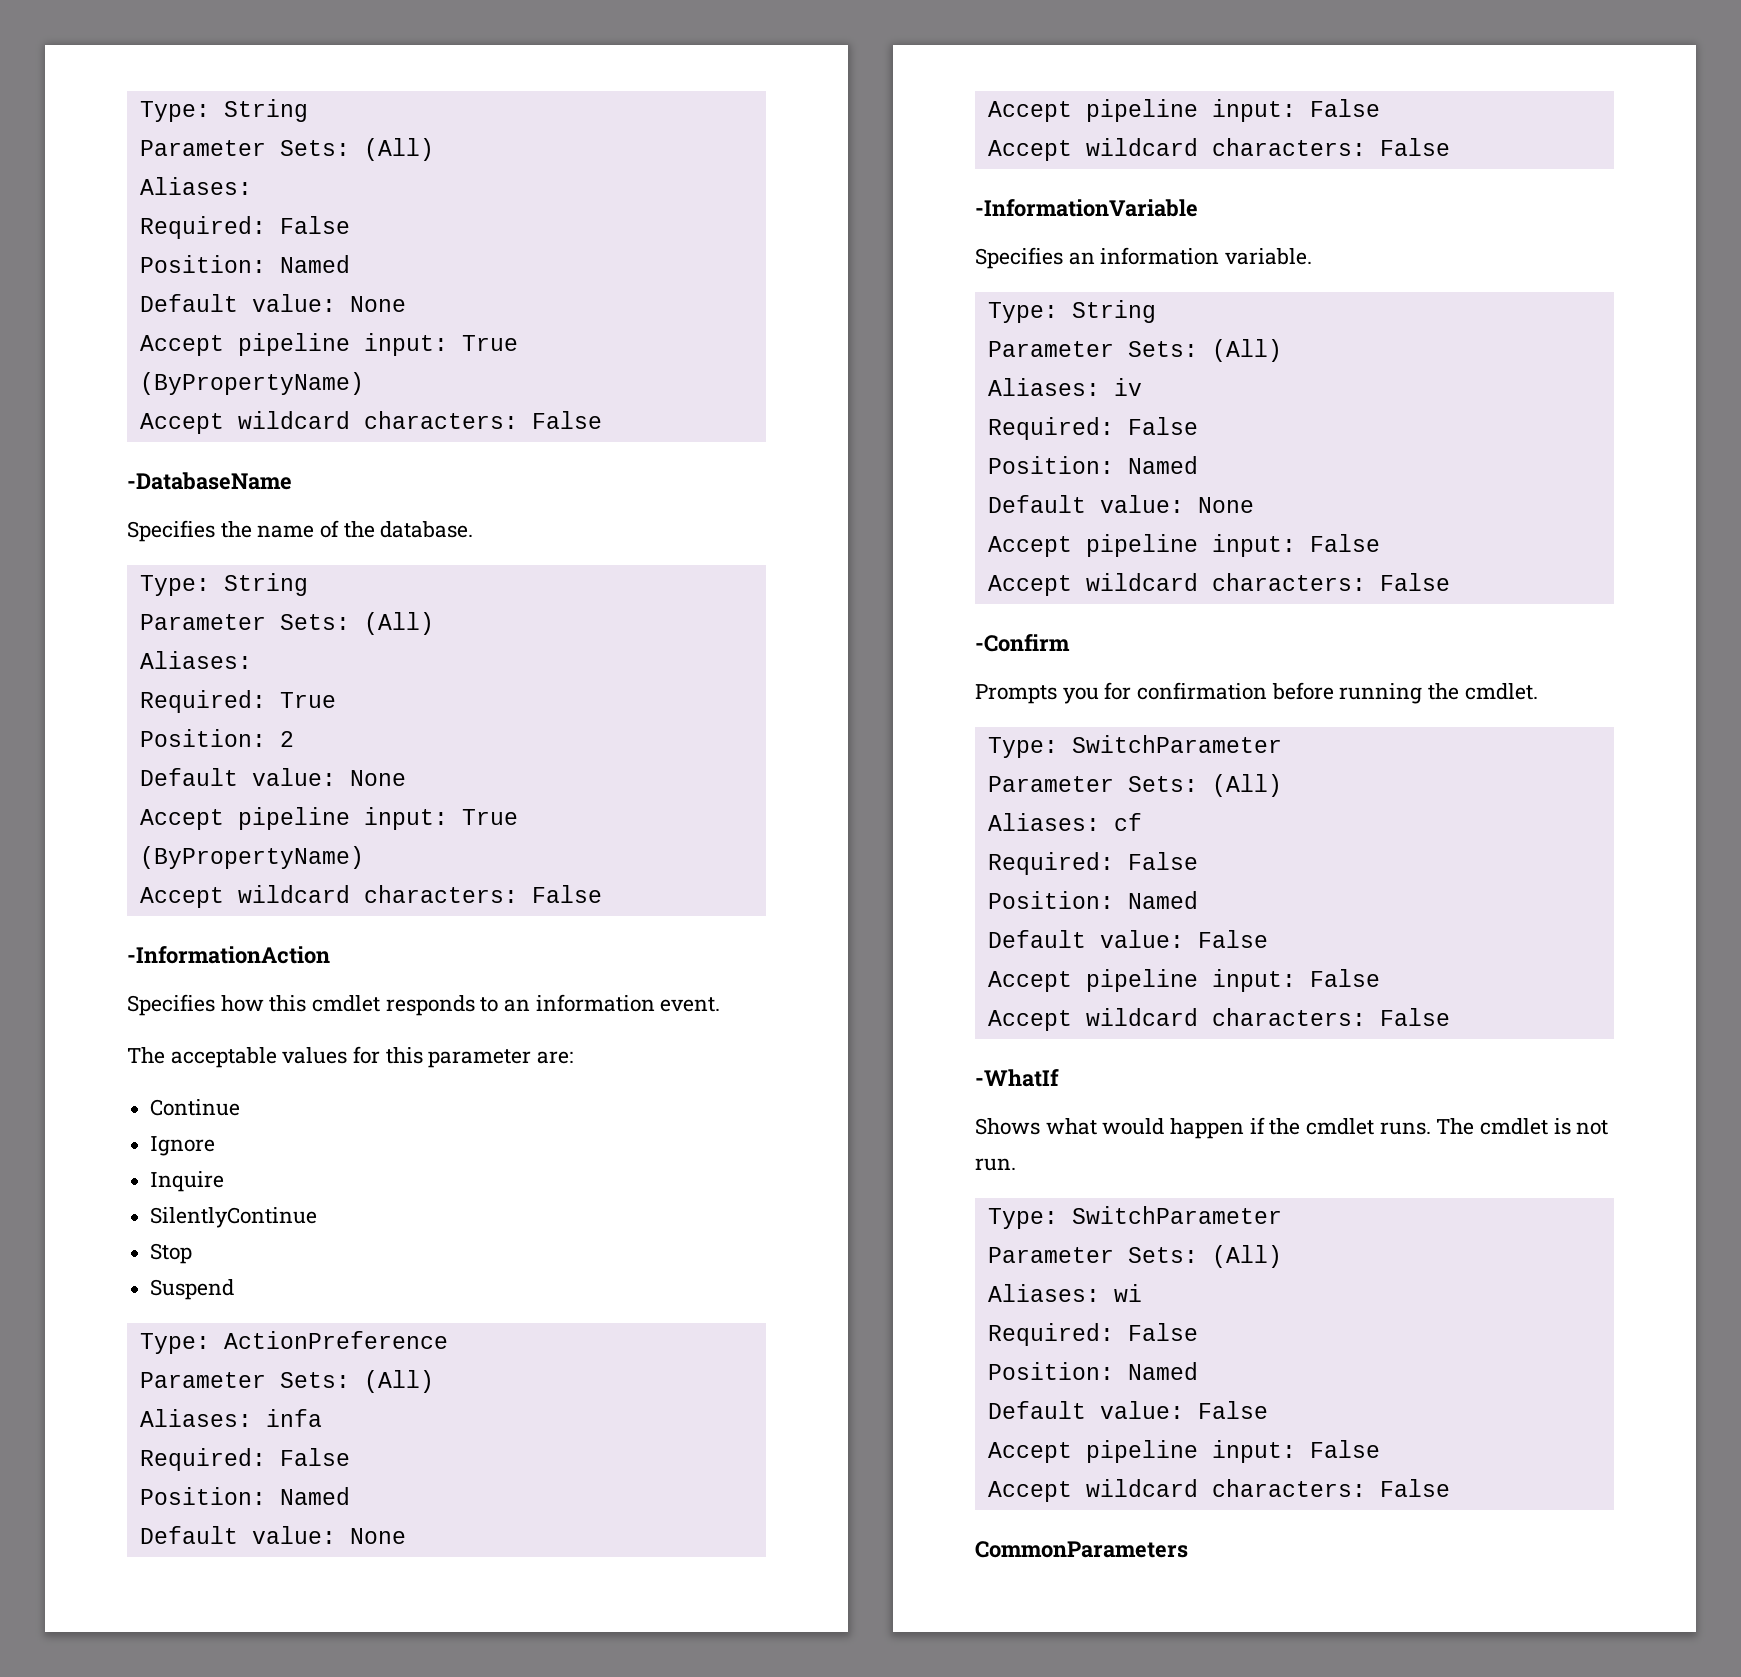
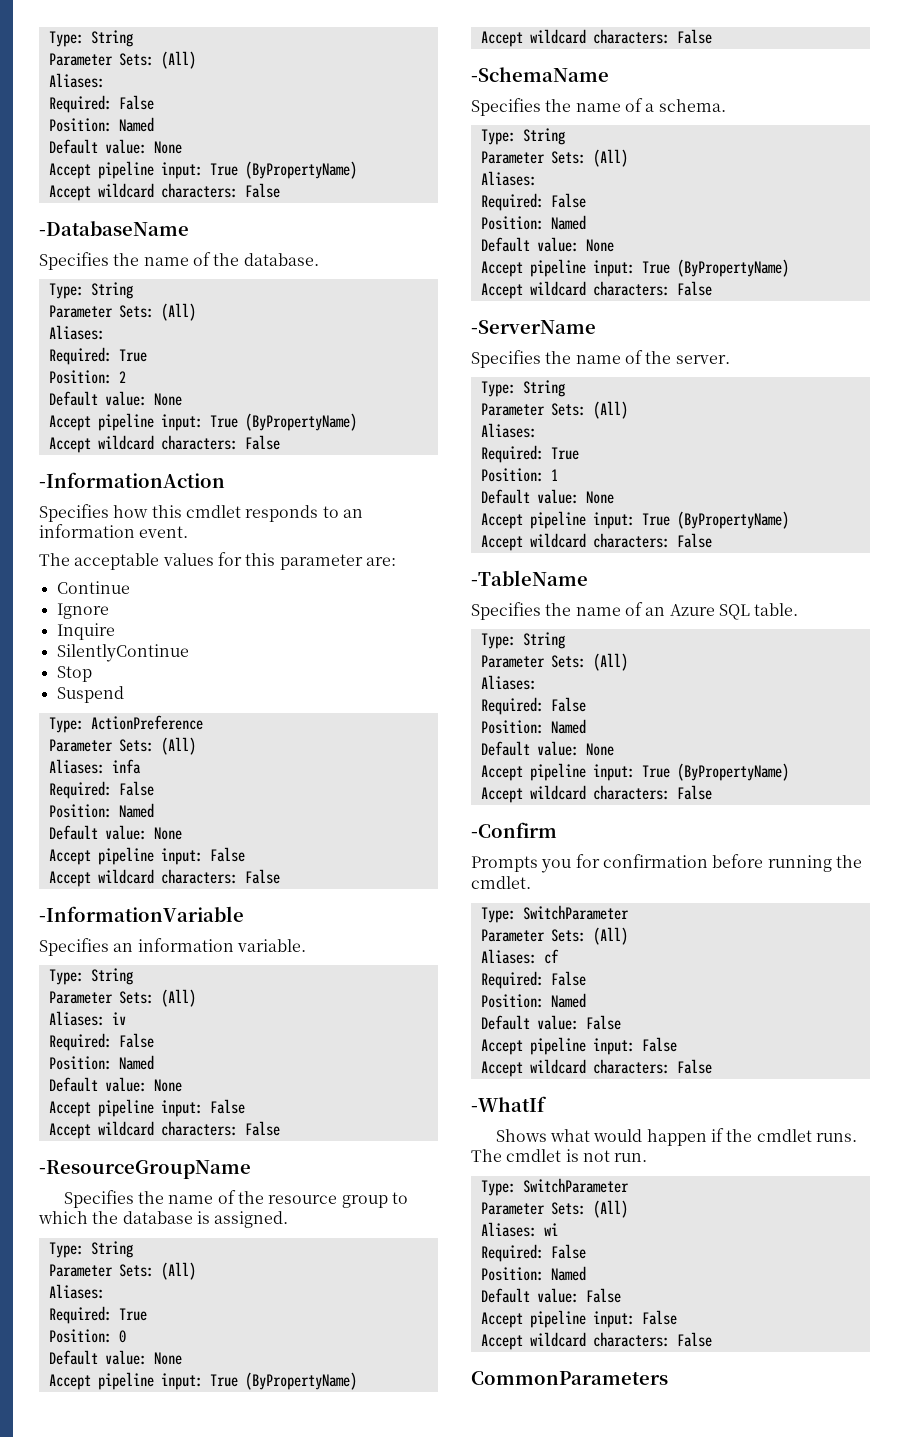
(1450, 582) none -> [39,1160,251,1179] [63,1190,408,1208] [38,1211,289,1228] [48,1241,133,1258] [48,1262,196,1280] [48,1284,105,1299] [48,1306,147,1324] [48,1329,126,1343] [48,1350,182,1365] [48,1372,357,1390] [480,29,712,47] [471,67,609,82] [471,98,726,116] [480,128,565,145] [480,149,628,167] [480,171,537,186] [480,193,586,211] [480,215,586,230] [480,237,614,252] [480,259,789,277] [480,281,712,299] [471,320,596,334] [471,350,730,368] [480,380,565,397] [480,401,628,419] [480,423,537,438] [480,445,579,463] [480,468,558,482] [480,489,614,504] [480,511,789,529] [480,533,712,551] [471,570,588,586] [471,602,799,620] [480,632,565,649] [480,653,628,671] [480,675,537,690] [480,697,586,715] [480,719,586,734] [480,741,614,756] [480,763,789,781] [480,785,712,803] // -ResourceGroupName // Specifies the name of the resource group to which the database is assigned. // Type: String // Parameter Sets: (All) // Aliases: // Required: True // Position: 0 // Default value: None // Accept pipeline input: True (ByPropertyName) // Accept wildcard characters: False // -SchemaName // Specifies the name of a schema. // Type: String // Parameter Sets: (All) // Aliases: // Required: False // Position: Named // Default value: None // Accept pipeline input: True (ByPropertyName) // Accept wildcard characters: False // -ServerName // Specifies the name of the server. // Type: String // Parameter Sets: (All) // Aliases: // Required: True // Position: 1 // Default value: None // Accept pipeline input: True (ByPropertyName) // Accept wildcard characters: False // -TableName // Specifies the name of an Azure SQL table. // Type: String // Parameter Sets: (All) // Aliases: // Required: False // Position: Named // Default value: None // Accept pipeline input: True (ByPropertyName) // Accept wildcard characters: False

